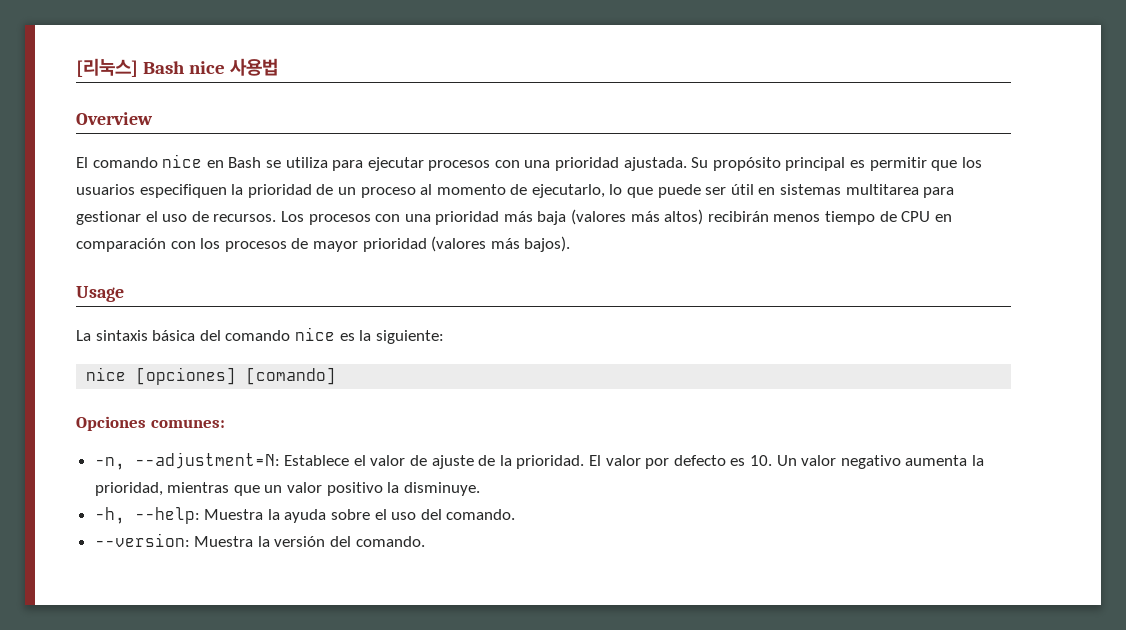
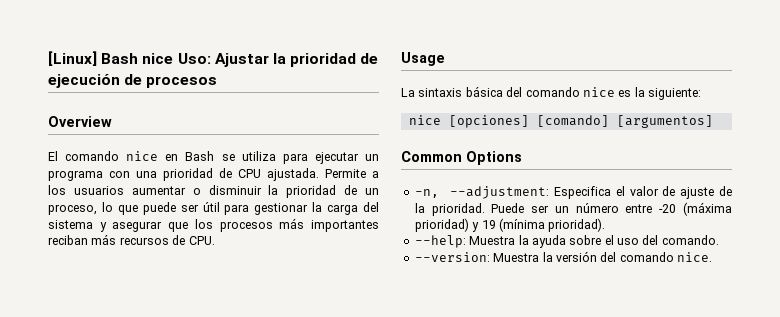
[76,58,138,77] [리눅스] -> [48,51,97,66] [Linux]
[230,58,279,76] 사용법 -> [177,53,379,67] [48,74,218,88] Uso: Ajustar la prioridad de ejecución de procesos
[428,157,982,171] [76,184,605,198] procesos con una prioridad ajustada. Su propósito principal es permitir que los usuarios especifiquen la prioridad de un proceso al momento de ejecutarlo, -> [365,154,379,161] [48,168,379,181] [48,185,379,198] [48,204,97,215] un programa con una prioridad de CPU ajustada. Permite a los usuarios aumentar o disminuir la prioridad de un proceso,
[758,184,955,198] [76,209,952,225] [76,236,571,252] en sistemas multitarea para gestionar el uso de recursos. Los procesos con una prioridad más baja (valores más altos) recibirán menos tiempo de CPU en comparación con los procesos de mayor prioridad (valores más bajos). -> [224,202,379,215] [48,218,380,232] [48,234,215,245] para gestionar la carga del sistema y asegurar que los procesos más importantes reciban más recursos de CPU.
[76,416,225,431] // Opciones comunes: -> [616,115,713,128] [401,151,522,165] [argumentos] // Common Options
[134,452,350,469] --adjustment=N: Establece -> [450,186,611,199] --adjustment: Especifica
[589,455,984,469] [94,482,480,496] [94,507,125,524] El valor por defecto es 10. Un valor negativo aumenta la prioridad, mientras que un valor positivo la disminuye. // -h, -> [491,202,732,216] [414,218,606,232] Puede ser un número entre -20 (máxima prioridad) y 19 (mínima prioridad). //
[355,536,425,547] comando. -> [619,252,712,262] comando nice.

